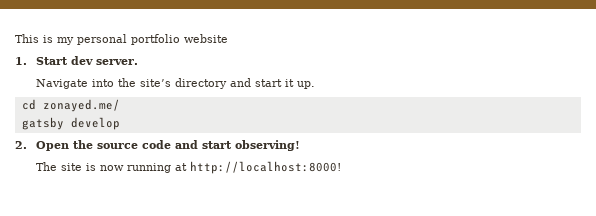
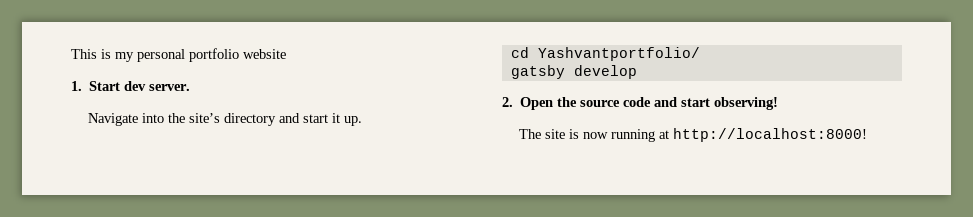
[42,99,120,112] zonayed.me/ -> [537,47,700,61] Yashvantportfolio/

